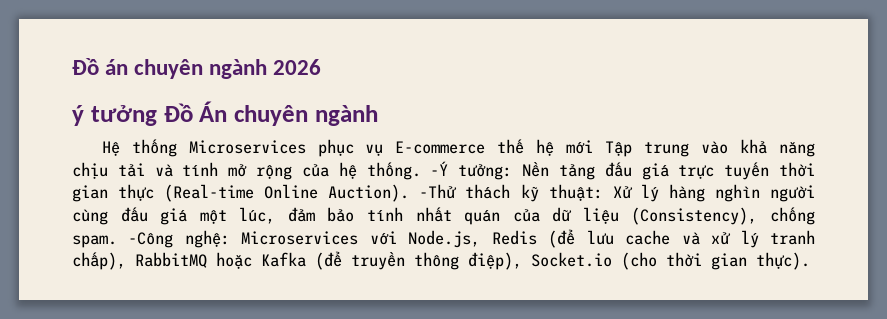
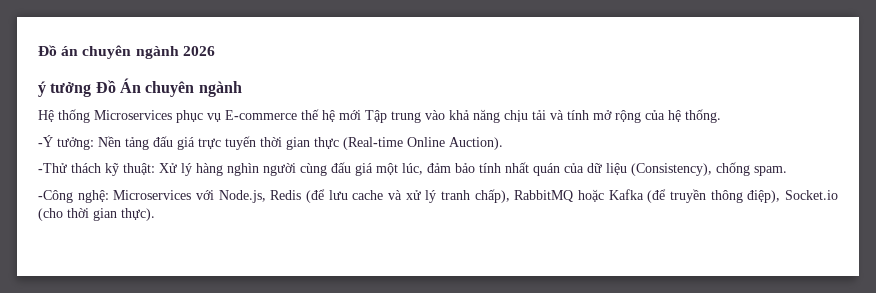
(421, 171) none -> (721, 116) //
(410, 193) none -> (503, 143) //
(117, 241) none -> (787, 171) //

